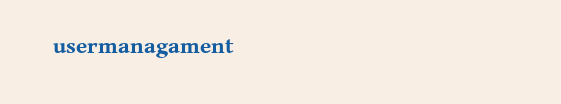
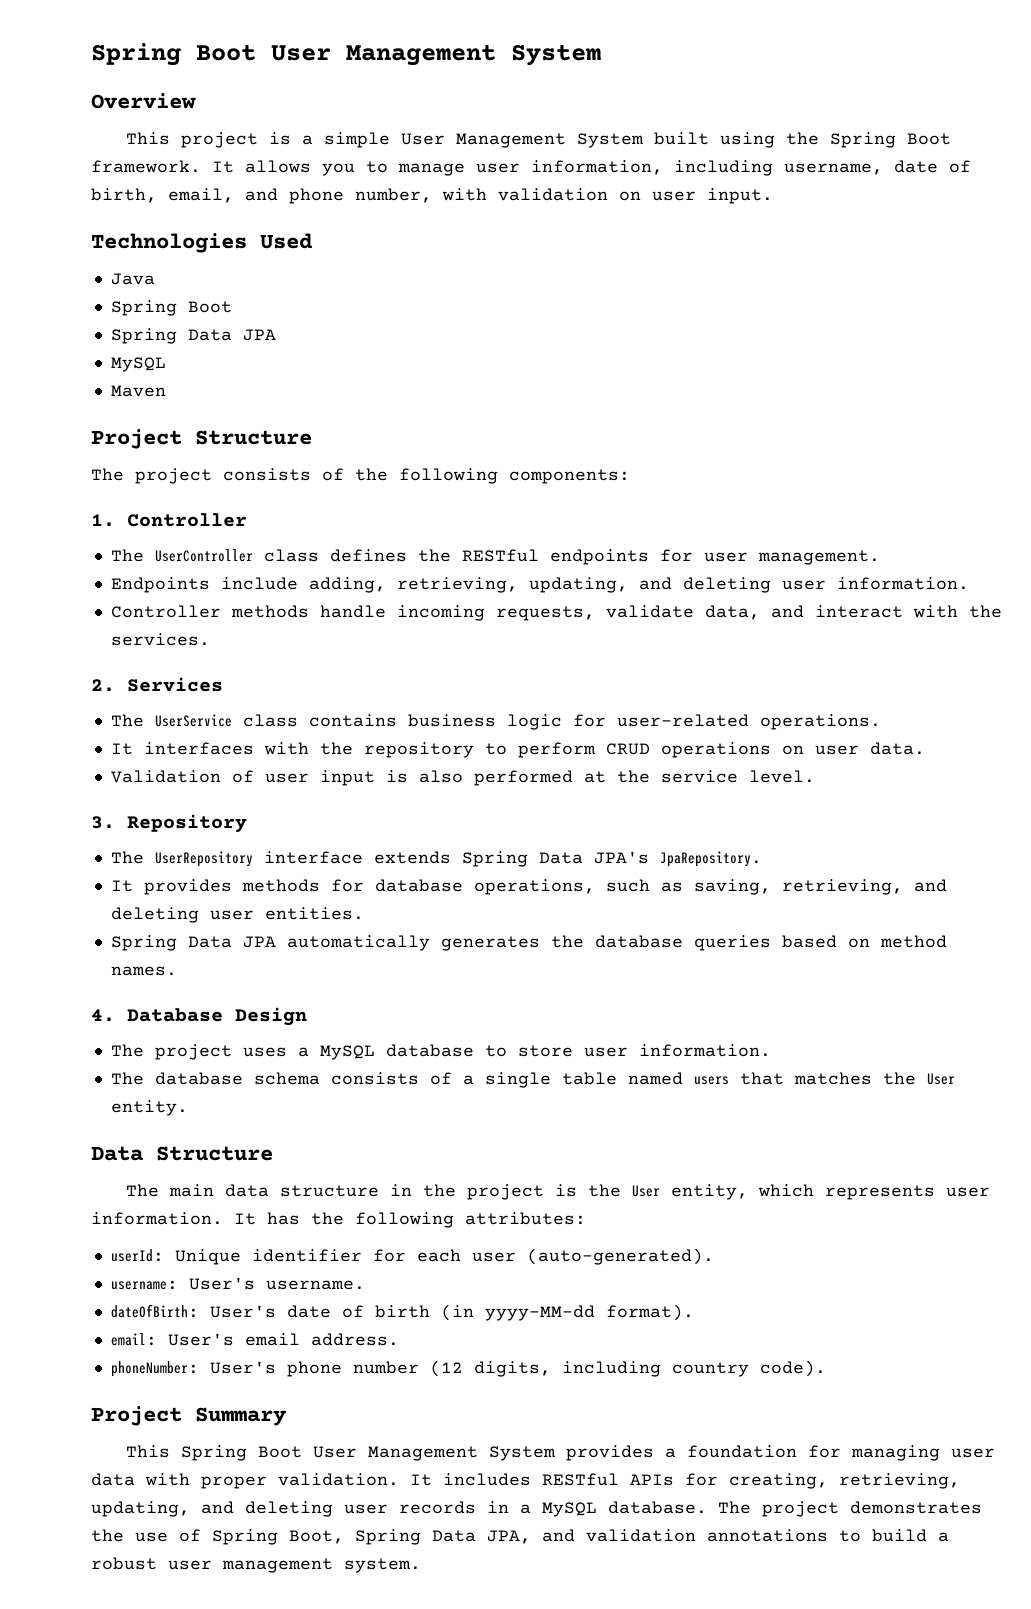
[53,39,234,58] usermanagament -> [91,43,601,66] [91,93,196,109] [126,132,952,148] [91,160,971,176] [91,188,773,204] [91,233,313,253] [110,273,155,285] [110,300,232,316] [110,328,276,344] [110,357,166,372] [110,385,166,397] [91,429,312,449] [91,468,630,484] [91,513,247,527] [110,549,880,565] [110,577,969,593] [110,605,1002,621] [110,633,210,646] [91,677,223,692] [110,714,881,730] [110,742,925,758] [110,770,815,786] [91,814,247,833] [110,851,762,867] [110,879,947,895] [110,907,364,923] [110,935,947,951] [110,966,177,976] [91,1007,307,1026] [110,1044,771,1060] [110,1072,955,1088] [110,1100,188,1116] [91,1146,273,1161] [126,1184,991,1200] [91,1212,586,1228] [110,1248,714,1265] [110,1277,365,1290] [110,1304,694,1321] [110,1333,399,1346] [110,1360,826,1377] [91,1406,287,1426] [126,1445,996,1461] [91,1473,960,1489] [91,1501,982,1517] [91,1529,949,1545] [91,1557,421,1573] Spring Boot User Management System // Overview // This project is a simple User Management System built using the Spring Boot framework. It allows you to manage user information, including username, date of birth, email, and phone number, with validation on user input. // Technologies Used // Java // Spring Boot // Spring Data JPA // MySQL // Maven // Project Structure // The project consists of the following components: // 1. Controller // The UserController class defines the RESTful endpoints for user management. // Endpoints include adding, retrieving, updating, and deleting user information. // Controller methods handle incoming requests, validate data, and interact with the services. // 2. Services // The UserService class contains business logic for user-related operations. // It interfaces with the repository to perform CRUD operations on user data. // Validation of user input is also performed at the service level. // 3. Repository // The UserRepository interface extends Spring Data JPA's JpaRepository. // It provides methods for database operations, such as saving, retrieving, and deleting user entities. // Spring Data JPA automatically generates the database queries based on method names. // 4. Database Design // The project uses a MySQL database to store user information. // The database schema consists of a single table named users that matches the User entity. // Data Structure // The main data structure in the project is the User entity, which represents user information. It has the following attributes: // userId: Unique identifier for each user (auto-generated). // username: User's username. // dateOfBirth: User's date of birth (in yyyy-MM-dd format). // email: User's email address. // phoneNumber: User's phone number (12 digits, including country code). // Project Summary // This Spring Boot User Management System provides a foundation for managing user data with proper validation. It includes RESTful APIs for creating, retrieving, updating, and deleting user records in a MySQL database. The project demonstrates the use of Spring Boot, Spring Data JPA, and validation annotations to build a robust user management system.

